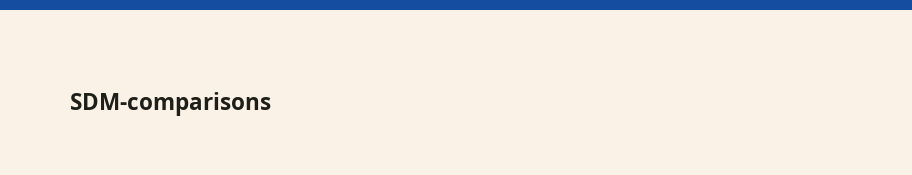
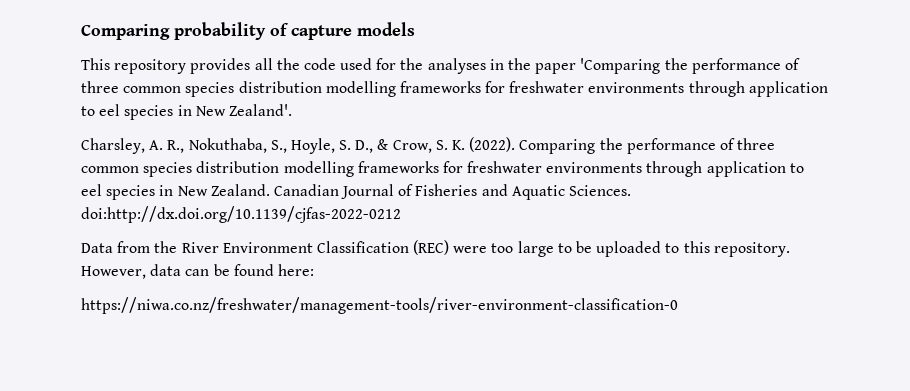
[70,92,271,116] SDM-comparisons -> [81,22,415,40] [81,58,800,74] [81,81,828,97] [81,104,292,120] [81,137,776,154] [81,161,804,177] [81,184,632,200] [81,206,401,223] [81,240,790,257] [81,264,314,279] [81,297,678,314] Comparing probability of capture models // This repository provides all the code used for the analyses in the paper 'Comparing the performance of three common species distribution modelling frameworks for freshwater environments through application to eel species in New Zealand'. // Charsley, A. R., Nokuthaba, S., Hoyle, S. D., & Crow, S. K. (2022). Comparing the performance of three common species distribution modelling frameworks for freshwater environments through application to eel species in New Zealand. Canadian Journal of Fisheries and Aquatic Sciences. doi:http://dx.doi.org/10.1139/cjfas-2022-0212 // Data from the River Environment Classification (REC) were too large to be uploaded to this repository. However, data can be found here: // https://niwa.co.nz/freshwater/management-tools/river-environment-classification-0

